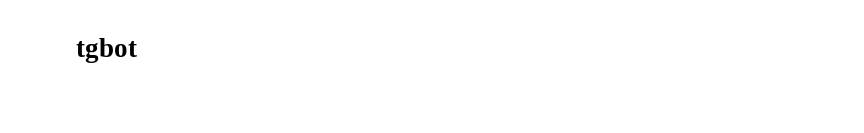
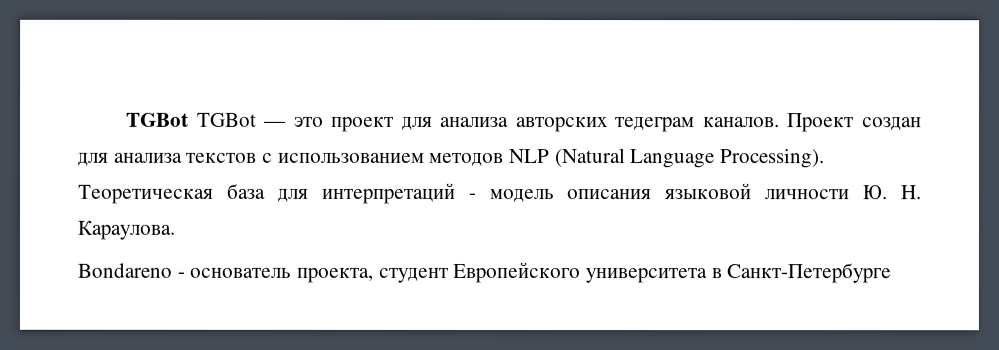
[76,38,137,63] tgbot -> [126,112,923,133] [78,148,826,169] [77,182,921,204] [77,220,175,240] [77,261,892,284] TGBot TGBot — это проект для анализа авторских тедеграм каналов. Проект создан для анализа текстов с использованием методов NLP (Natural Language Processing). Теоретическая база для интерпретаций - модель описания языковой личности Ю. Н. Караулова. // Bondareno - основатель проекта, студент Европейского университета в Санкт-Петербурге

